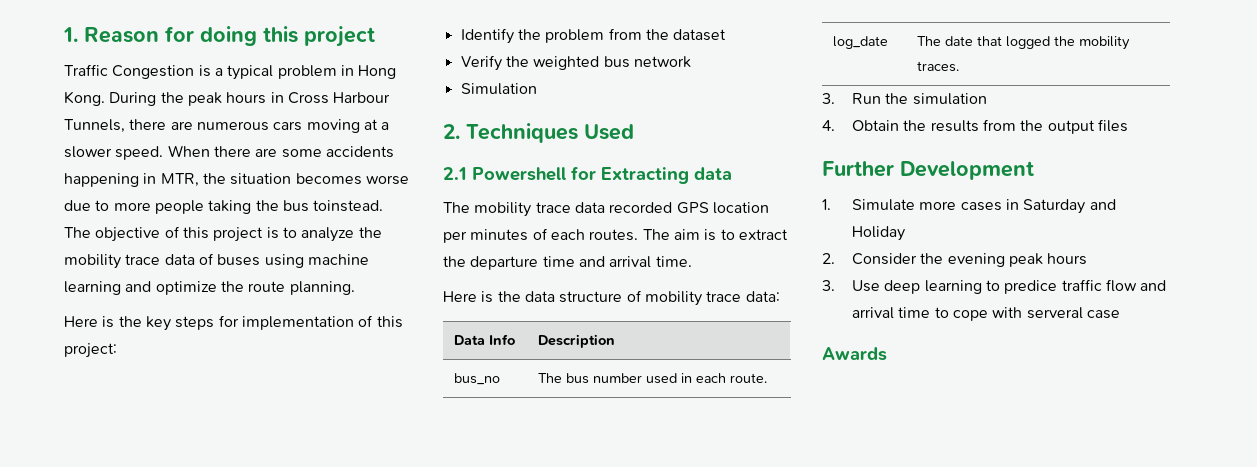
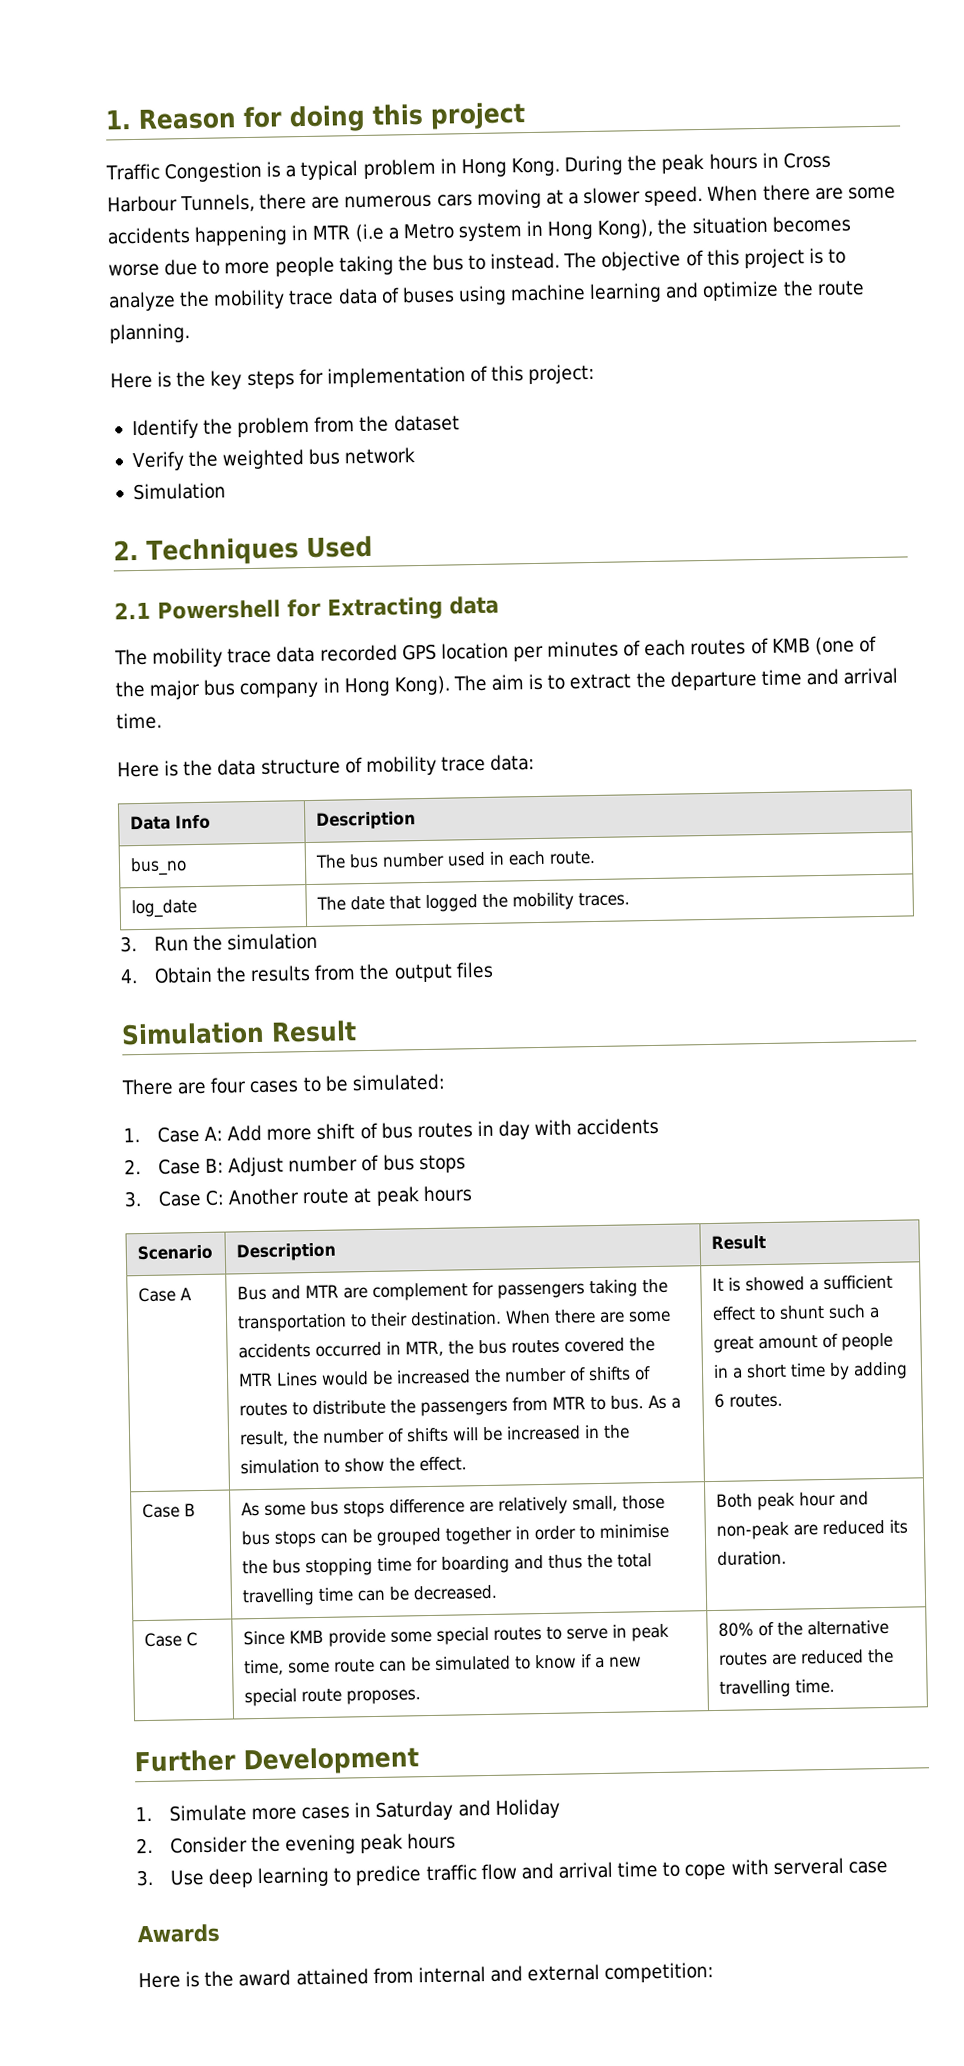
[160,173,199,187] MTR, -> [312,218,655,243] MTR (i.e a Metro system in Hong Kong),
[313,200,384,212] toinstead. -> [468,252,561,271] to instead.
[589,229,639,241] routes. -> [690,635,877,656] [115,675,451,700] routes of KMB (one of the major bus company in Hong Kong).
(1128, 125) none -> [121,1020,357,1046] [121,1073,445,1096] [123,1117,660,1143] [124,1154,466,1177] [124,1185,472,1208] [136,1244,213,1261] [235,1242,336,1262] [710,1235,766,1250] [137,1287,192,1303] [236,1278,668,1301] [236,1309,671,1333] [237,1337,655,1359] [237,1366,651,1387] [238,1394,681,1417] [238,1424,630,1447] [239,1456,467,1475] [711,1274,893,1292] [711,1304,880,1321] [712,1332,893,1353] [712,1361,908,1380] [713,1393,783,1408] [141,1503,196,1519] [240,1494,665,1518] [240,1523,669,1548] [241,1553,652,1577] [241,1584,497,1607] [715,1491,869,1511] [715,1519,908,1540] [716,1550,787,1566] [143,1632,198,1648] [242,1623,669,1647] [243,1654,642,1676] [243,1688,421,1707] [717,1619,889,1637] [717,1648,894,1666] [718,1678,835,1698] // Simulation Result // There are four cases to be simulated: // 1. Case A: Add more shift of bus routes in day with accidents // 2. Case B: Adjust number of bus stops // 3. Case C: Another route at peak hours // Scenario | Description | Result // Case A | Bus and MTR are complement for passengers taking the transportation to their destination. When there are some accidents occurred in MTR, the bus routes covered the MTR Lines would be increased the number of shifts of routes to distribute the passengers from MTR to bus. As a result, the number of shifts will be increased in the simulation to show the effect. | It is showed a sufficient effect to shunt such a great amount of people in a short time by adding 6 routes. // Case B | As some bus stops difference are relatively small, those bus stops can be grouped together in order to minimise the bus stopping time for boarding and thus the total travelling time can be decreased. | Both peak hour and non-peak are reduced its duration. // Case C | Since KMB provide some special routes to serve in peak time, some route can be simulated to know if a new special route proposes. | 80% of the alternative routes are reduced the travelling time.
(887, 354) none -> [138,1962,715,1989] // Here is the award attained from internal and external competition:

